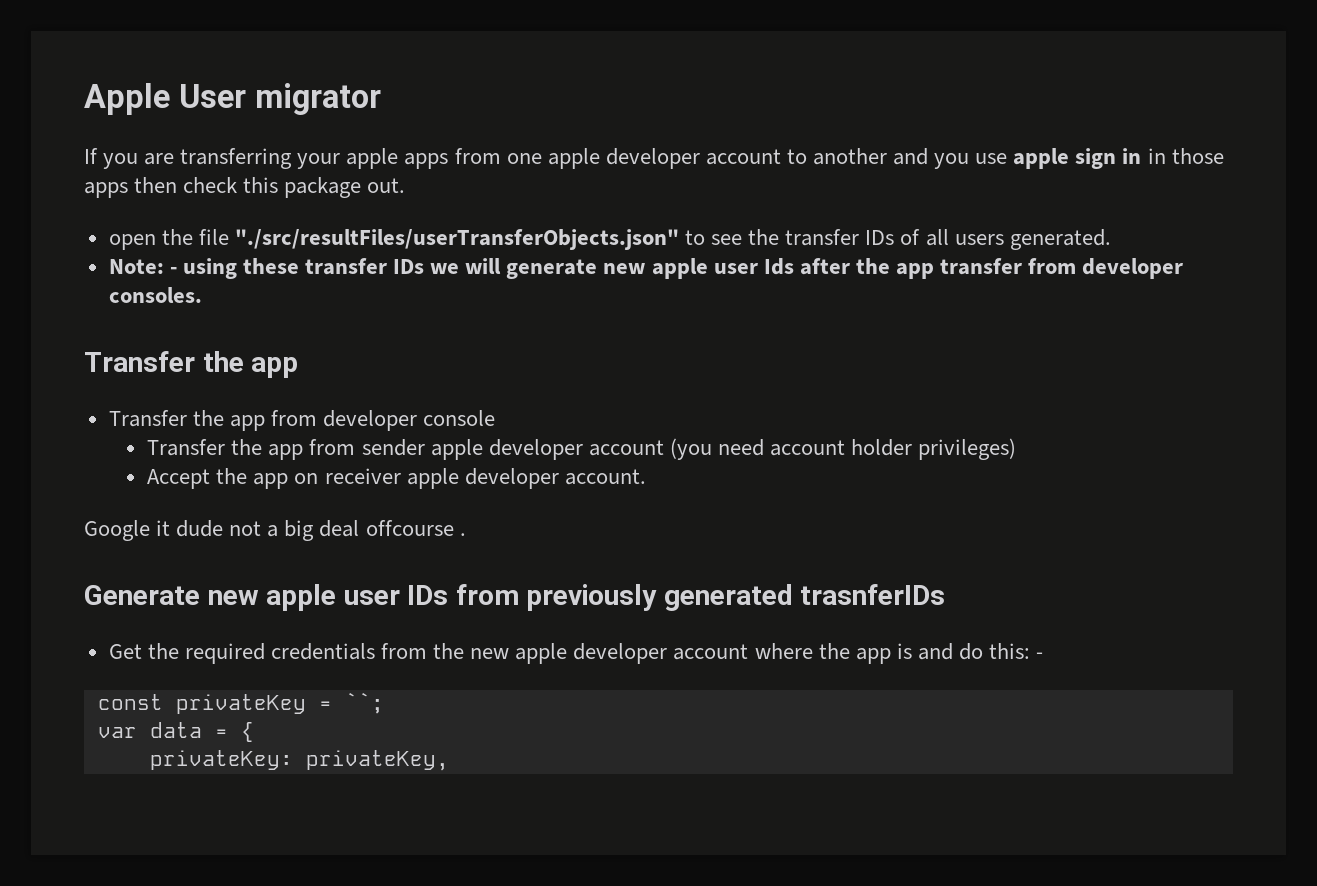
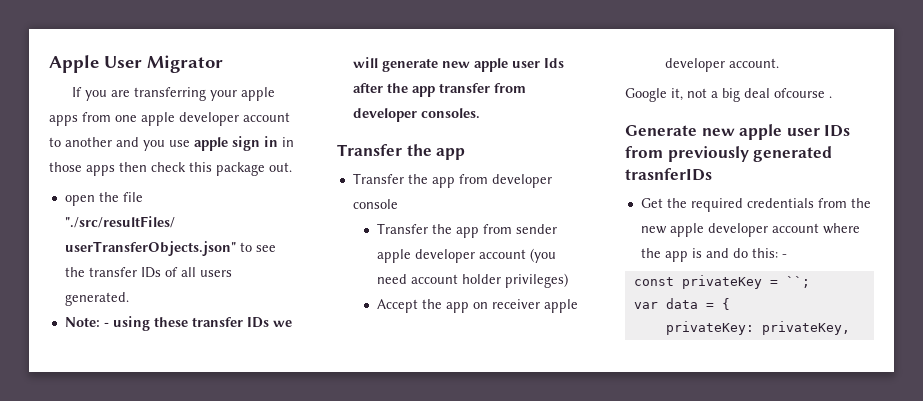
[254,83,381,115] migrator -> [147,55,223,73] Migrator
[156,520,224,537] it dude -> [671,88,683,101] it,
[365,520,454,536] offcourse -> [774,88,825,98] ofcourse

